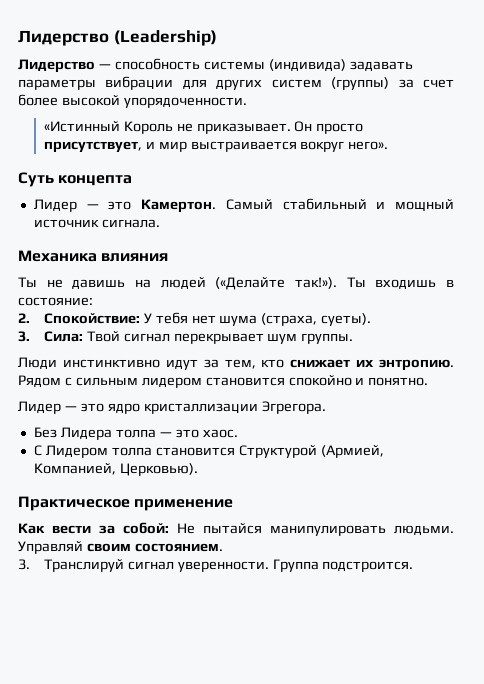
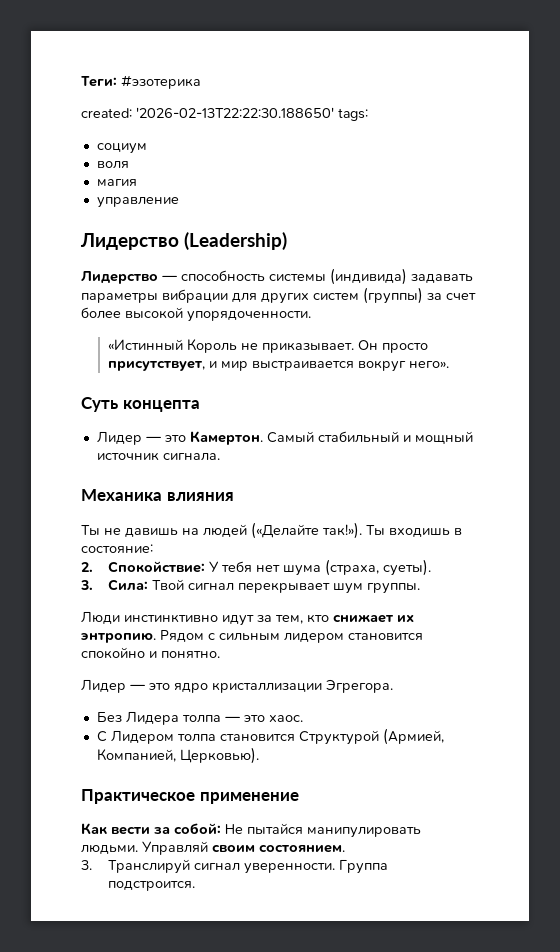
(18, 38) none -> [81,75,201,89] [81,107,368,121] [96,143,147,154] [96,161,129,169] [96,179,137,187] [96,197,179,208] Теги: #эзотерика // created: '2026-02-13T22:22:30.188650' tags: // социум // воля // магия // управление //

